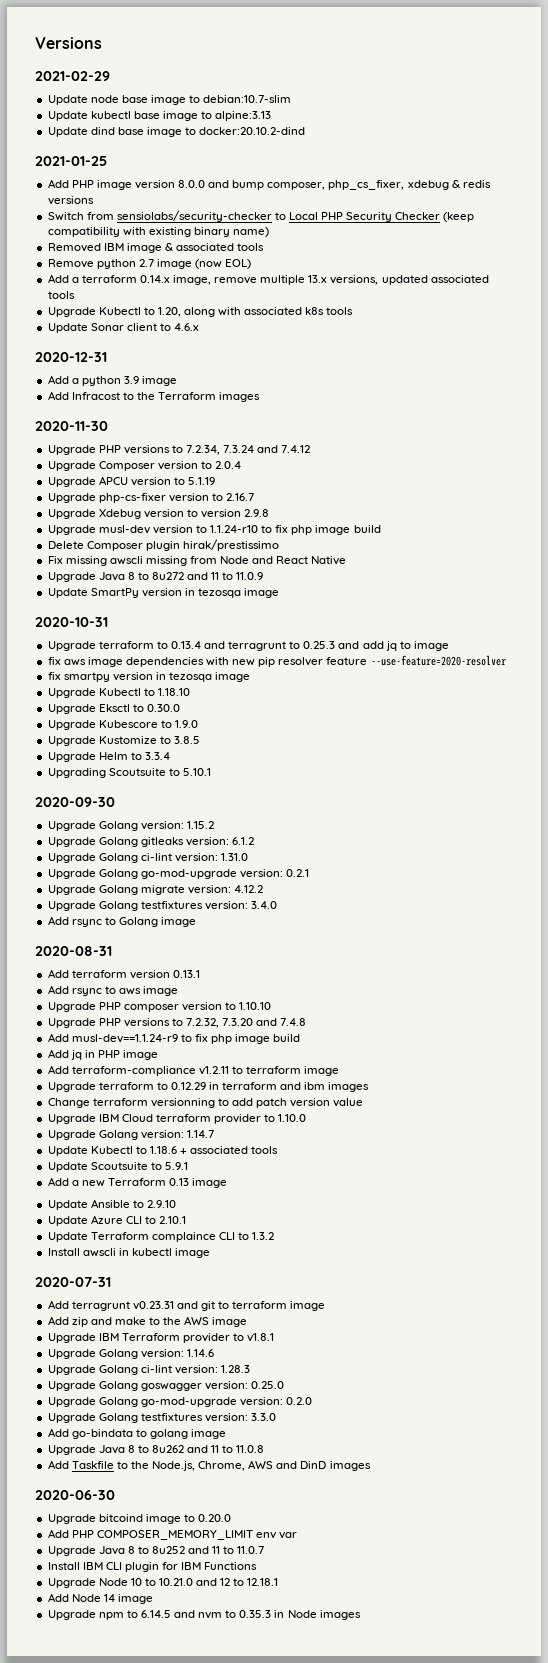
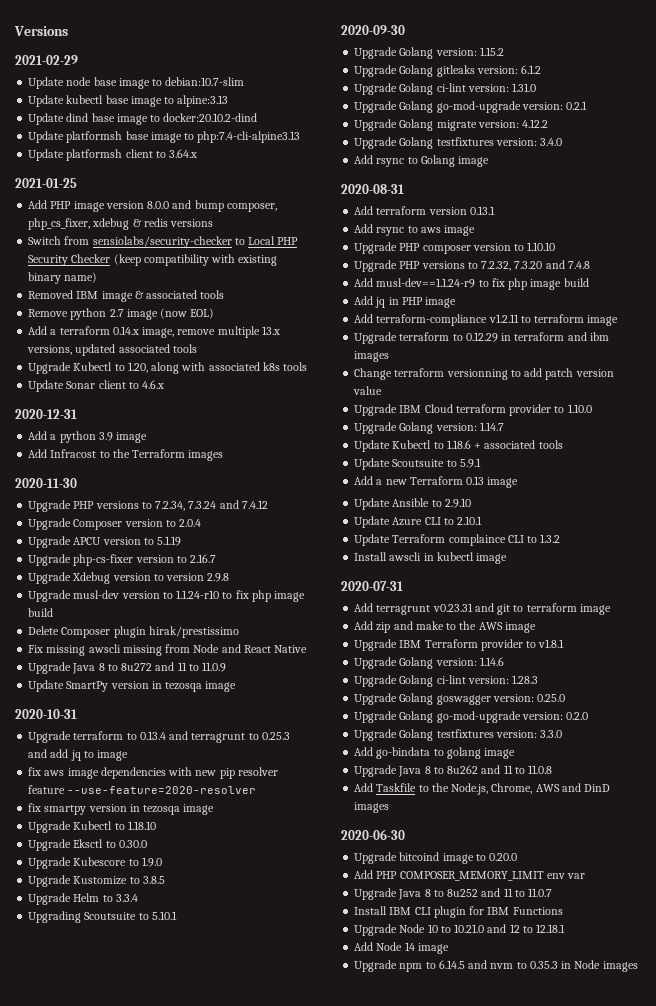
(306, 131) none -> [28,131,301,143] [28,149,198,161] // Update platformsh base image to php:7.4-cli-alpine3.13 // Update platformsh client to 3.64.x

